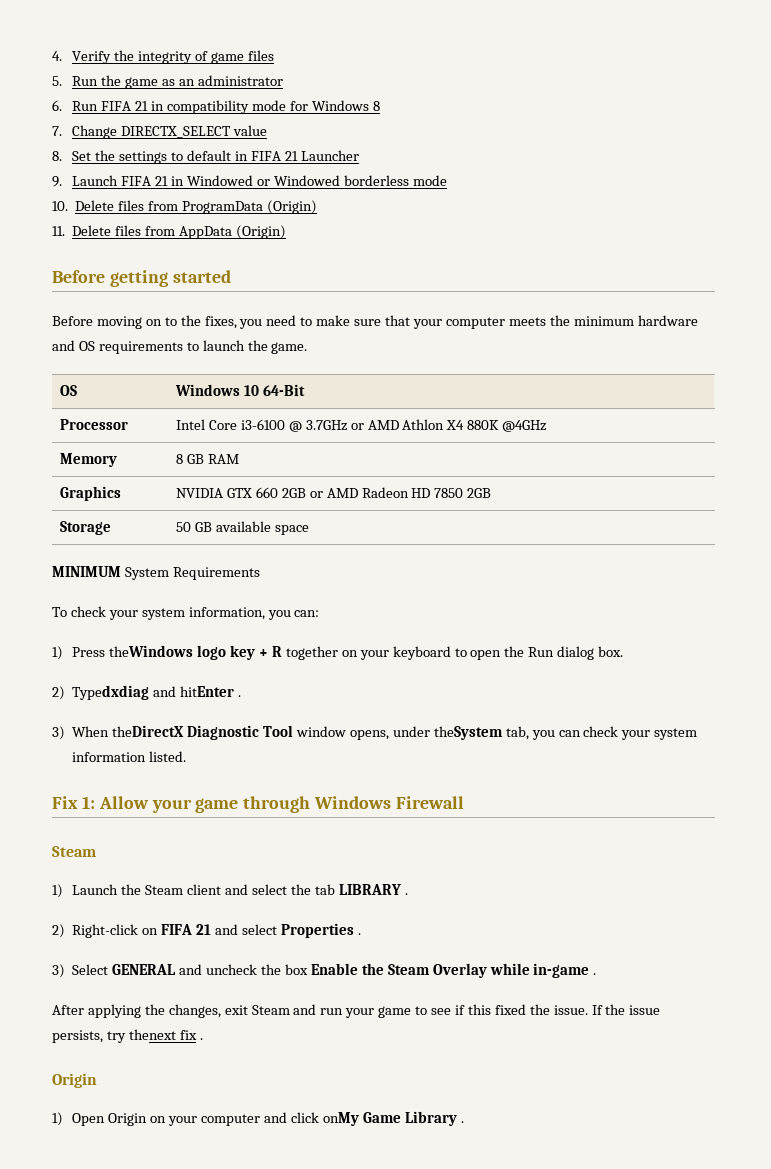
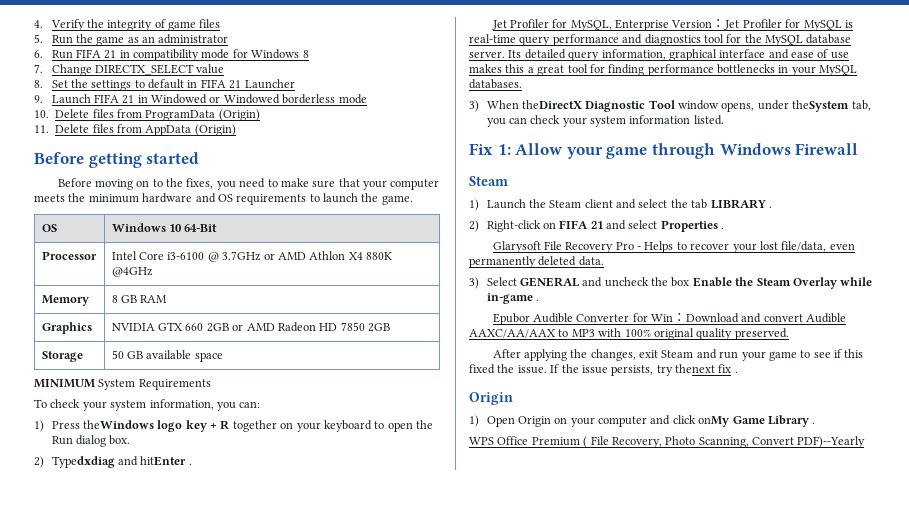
(242, 696) none -> [491,19,853,31] [469,34,852,46] [469,49,849,61] [469,64,858,76] [469,79,522,89] // Jet Profiler for MySQL, Enterprise Version：Jet Profiler for MySQL is real-time query performance and diagnostics tool for the MySQL database server. Its detailed query information, graphical interface and ease of use makes this a great tool for finding performance bottlenecks in your MySQL databases.
(361, 934) none -> [492,241,855,253] [469,256,604,268] // Glarysoft File Recovery Pro - Helps to recover your lost file/data, even permanently deleted data.
(597, 974) none -> [492,313,847,325] [469,328,789,340] // Epubor Audible Converter for Win：Download and convert Audible AAXC/AA/AAX to MP3 with 100% original quality preserved.
(464, 1122) none -> [469,436,866,448] // WPS Office Premium ( File Recovery, Photo Scanning, Convert PDF)--Yearly

